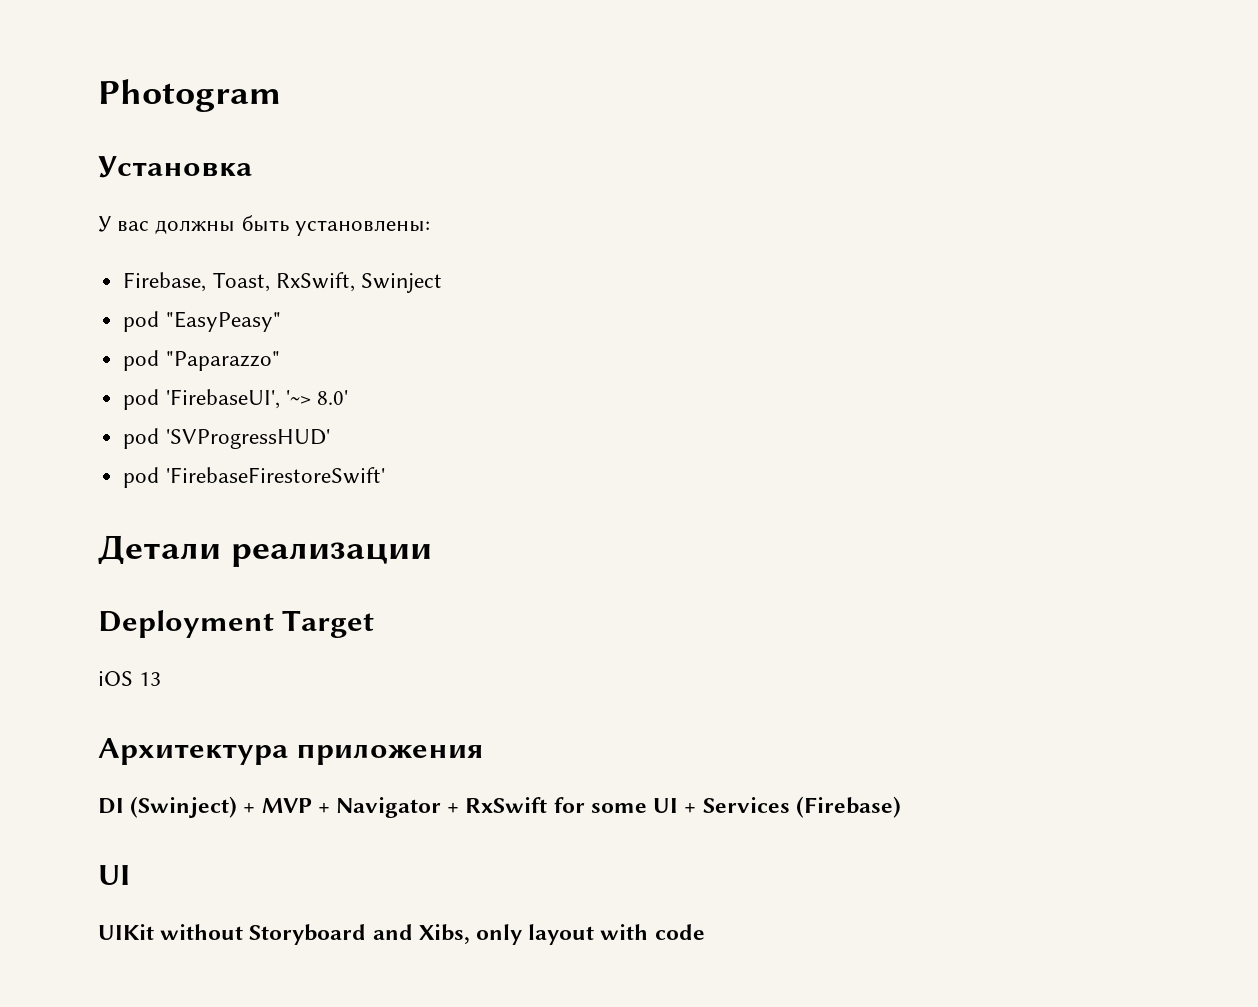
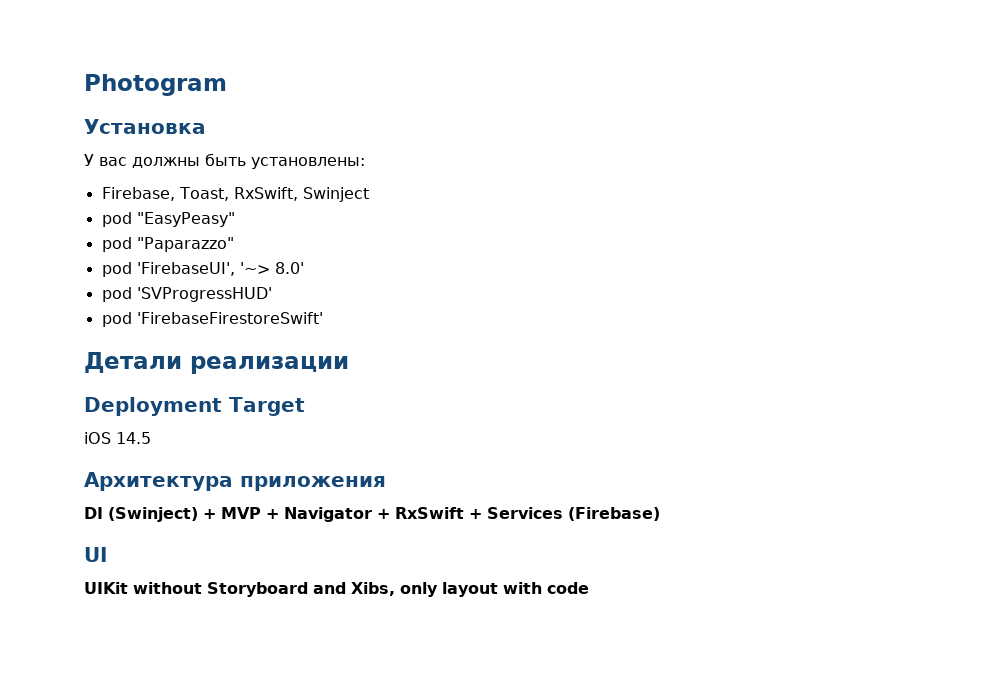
[139,672,162,686] 13 -> [116,432,151,444] 14.5
[553,797,679,813] for some UI -> (464, 513) none

